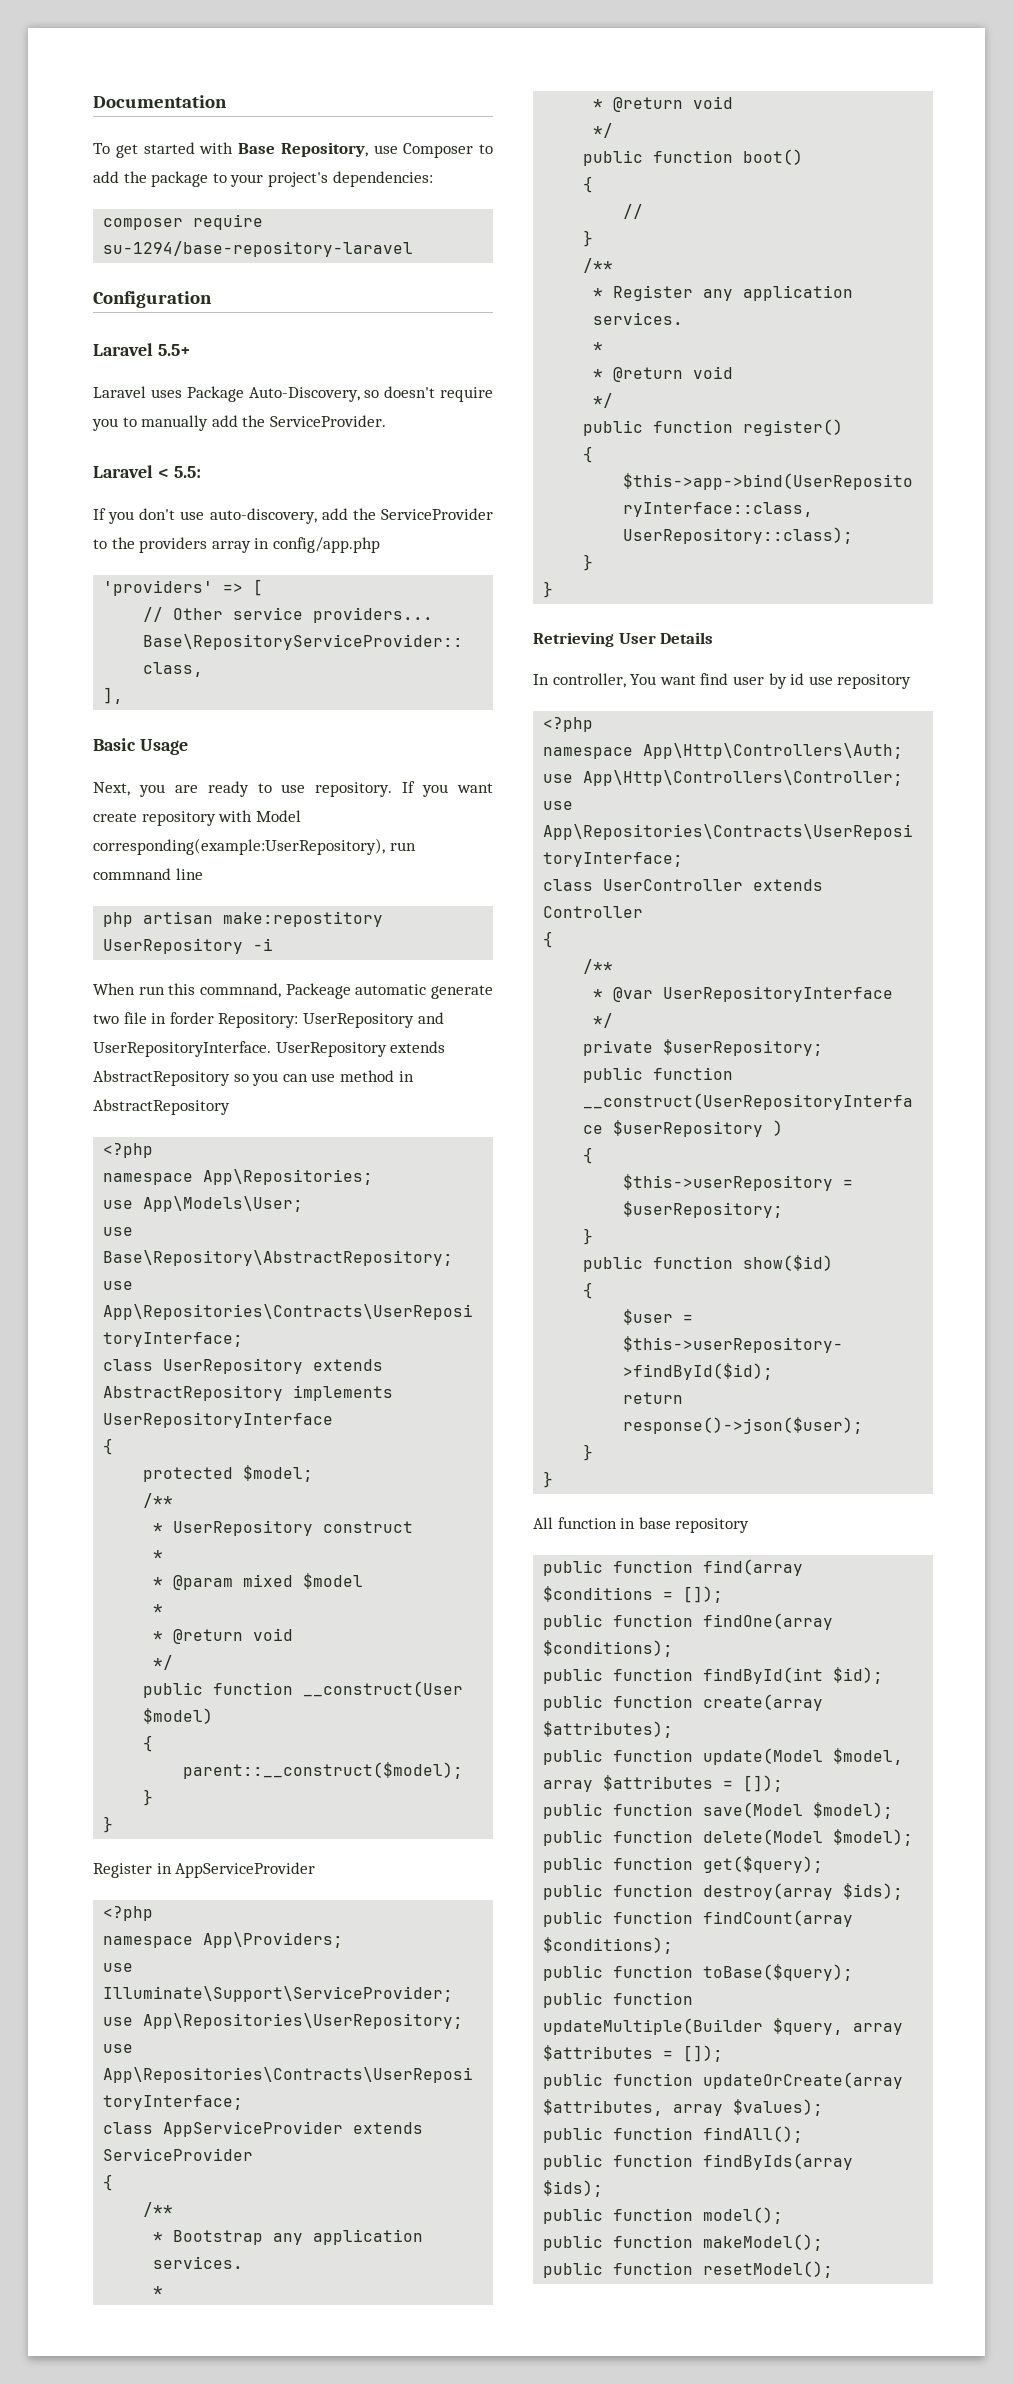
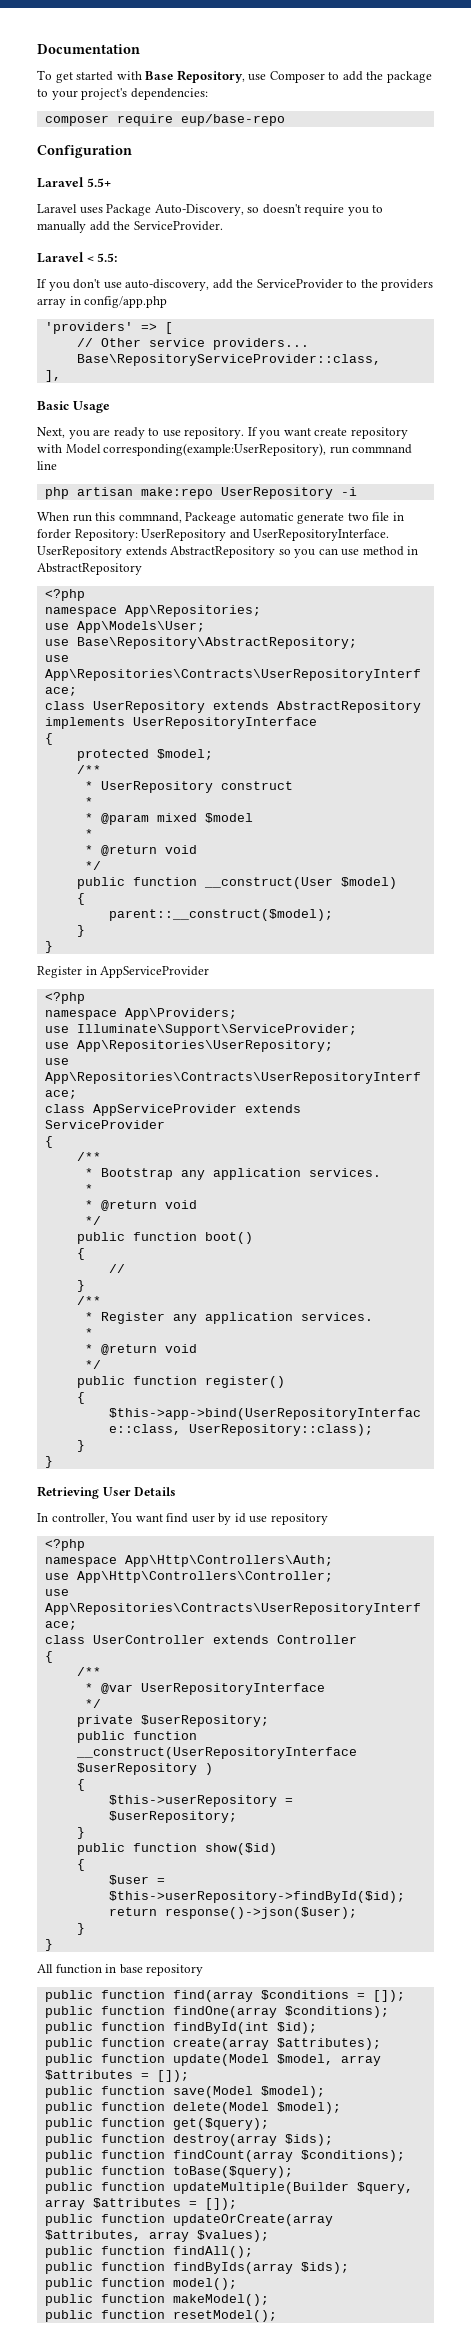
[103,241,414,257] su-1294/base-repository-laravel -> [180,114,285,126] eup/base-repo
[223,911,384,927] make:repostitory -> [140,487,213,499] make:repo

